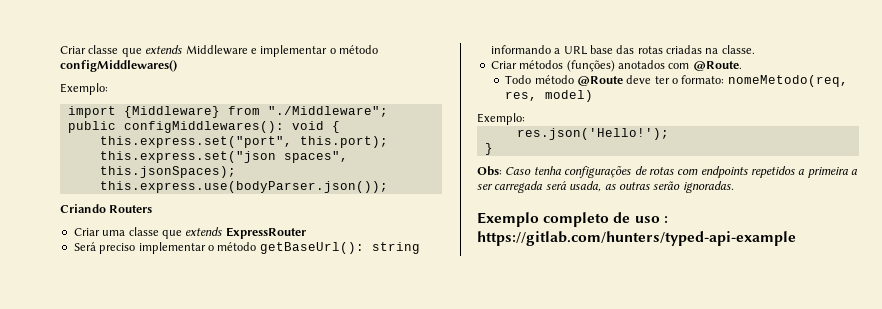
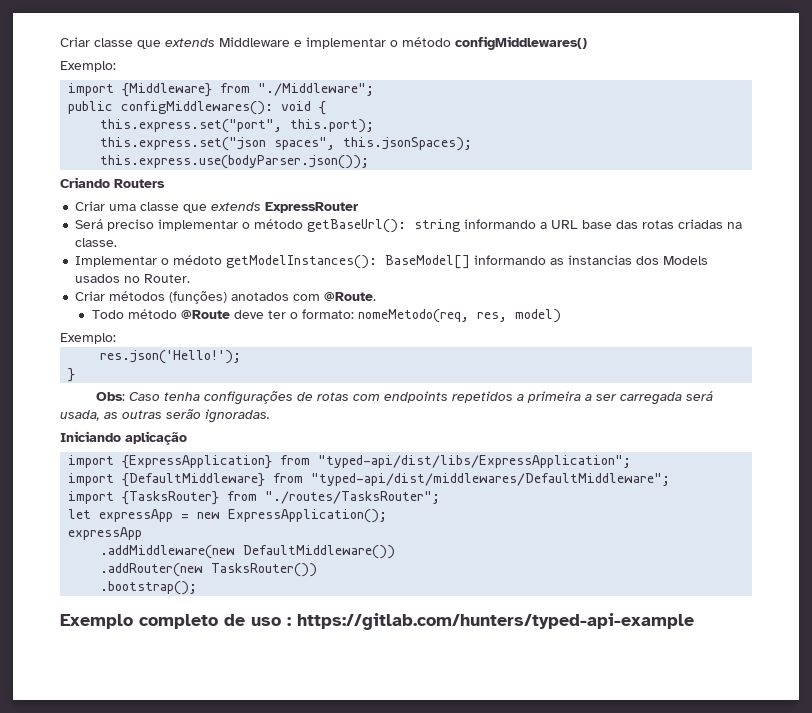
(755, 49) none -> [75,255,709,269] [75,274,191,283] // Implementar o médoto getModelInstances(): BaseModel[] informando as instancias dos Models usados no Router.
(734, 187) none -> [60,431,187,445] [68,455,632,469] [68,473,671,487] [68,491,441,505] [68,509,388,523] [68,527,143,540] [100,545,396,559] [100,563,318,577] [100,581,198,595] // Iniciando aplicação // import {ExpressApplication} from "typed-api/dist/libs/ExpressApplication"; // import {DefaultMiddleware} from "typed-api/dist/middlewares/DefaultMiddleware"; // import {TasksRouter} from "./routes/TasksRouter"; // let expressApp = new ExpressApplication(); // expressApp // .addMiddleware(new DefaultMiddleware()) // .addRouter(new TasksRouter()) // .bootstrap();

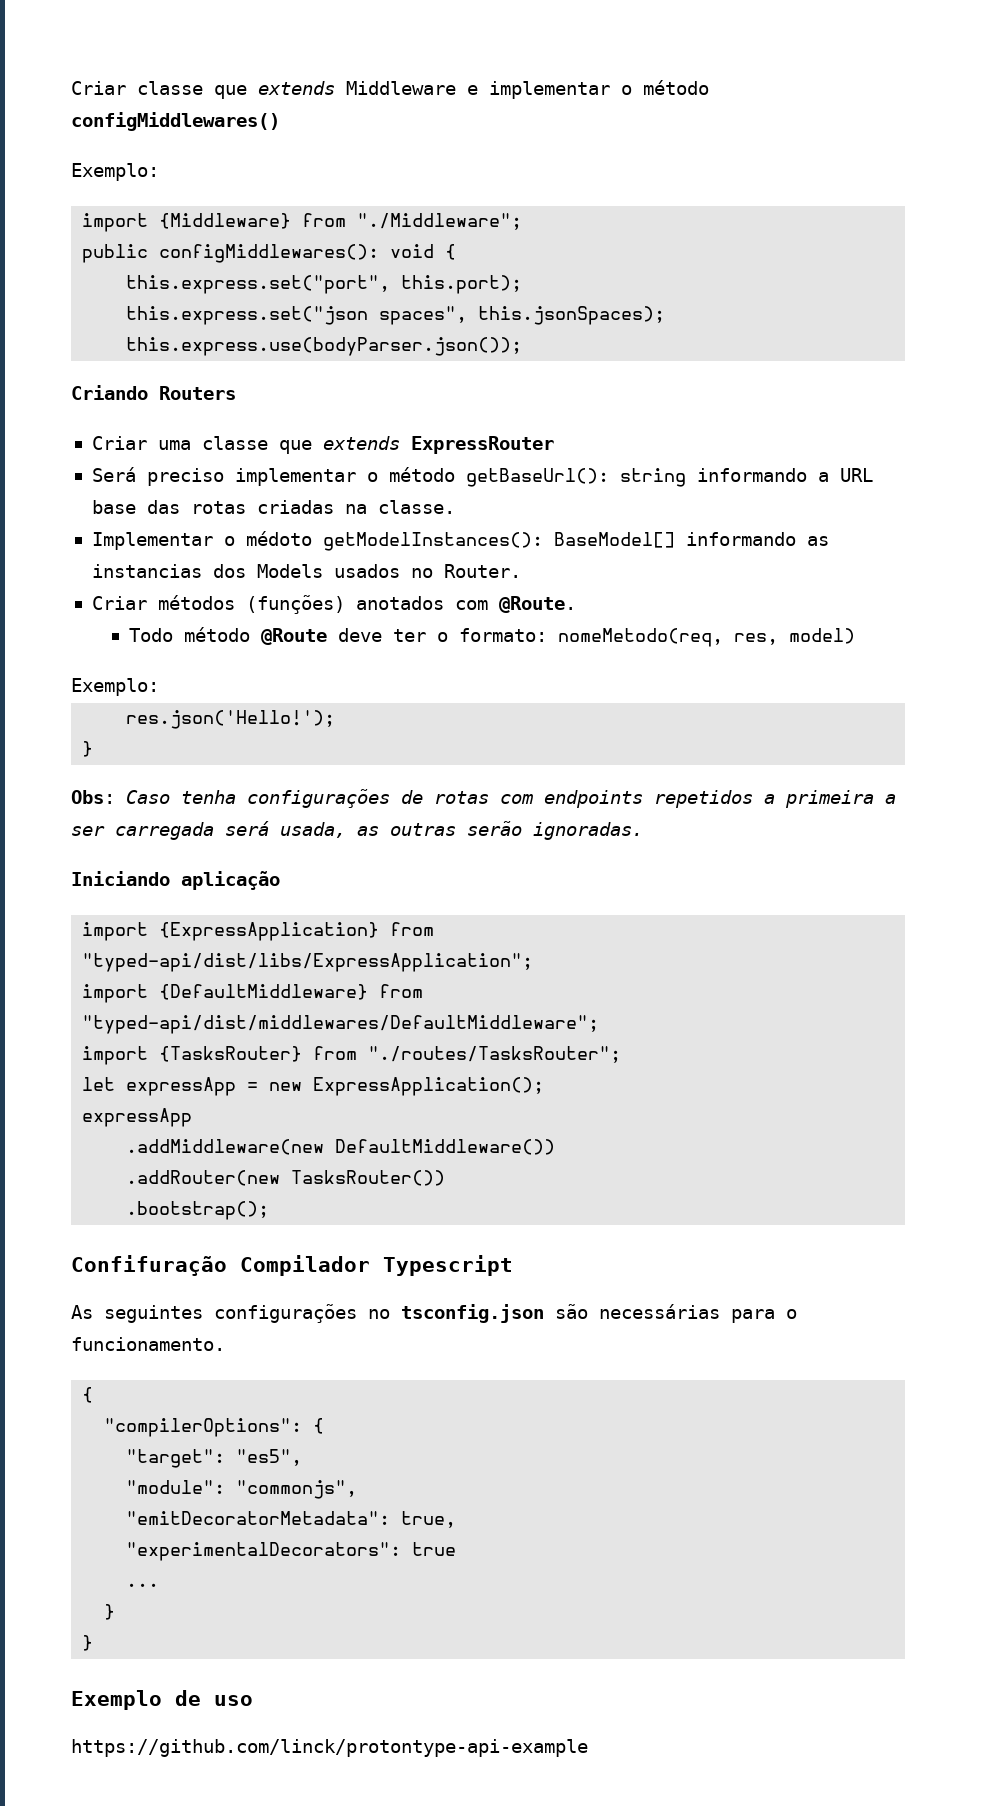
(198, 588) none -> [71,1255,513,1276] [71,1304,797,1323] [71,1337,225,1351] [82,1387,94,1403] [104,1418,325,1437] [126,1449,303,1468] [126,1480,358,1499] [126,1511,457,1528] [126,1542,457,1561] [126,1583,160,1587] [104,1604,116,1620] [82,1635,94,1651] // Confifuração Compilador Typescript // As seguintes configurações no tsconfig.json são necessárias para o funcionamento. // { // "compilerOptions": { // "target": "es5", // "module": "commonjs", // "emitDecoratorMetadata": true, // "experimentalDecorators": true // ... // } // }
[139,614,218,629] completo -> (162, 1700) none
[287,613,694,630] : https://gitlab.com/hunters/typed-api-example -> [71,1739,588,1757] // https://github.com/linck/protontype-api-example

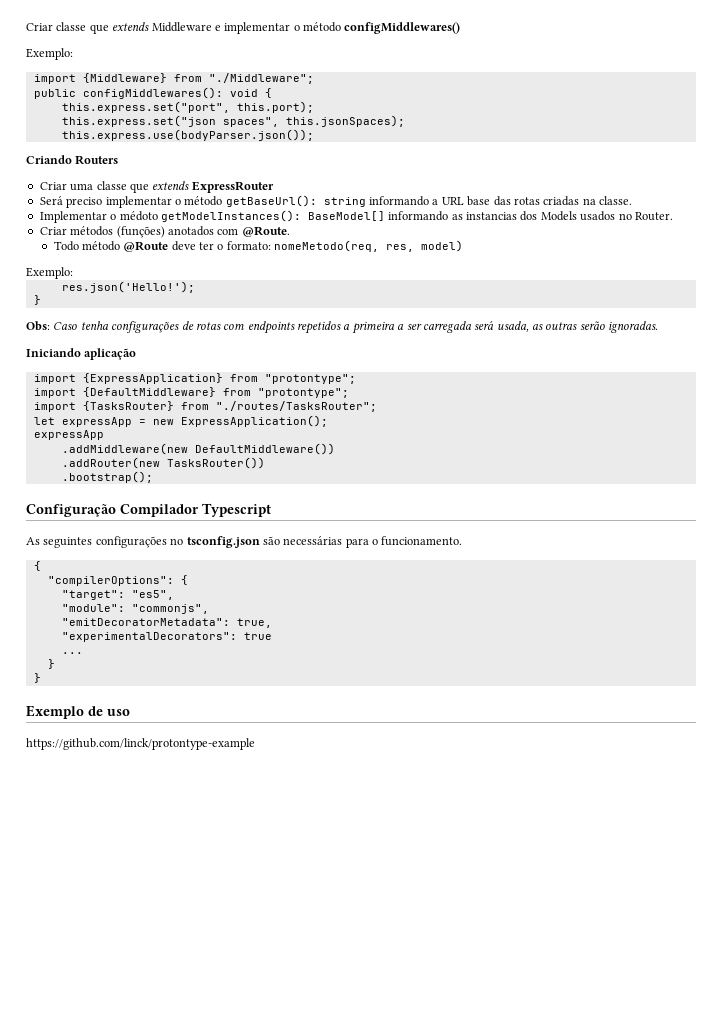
[82,953,534,972] "typed-api/dist/libs/ExpressApplication"; -> [264,374,356,384] "protontype";
[82,1015,600,1034] "typed-api/dist/middlewares/DefaultMiddleware"; -> [257,388,349,398] "protontype";
[71,1255,227,1276] Confifuração -> [26,504,116,517] Configuração
[71,1739,588,1757] https://github.com/linck/protontype-api-example -> [26,738,255,750] https://github.com/linck/protontype-example

